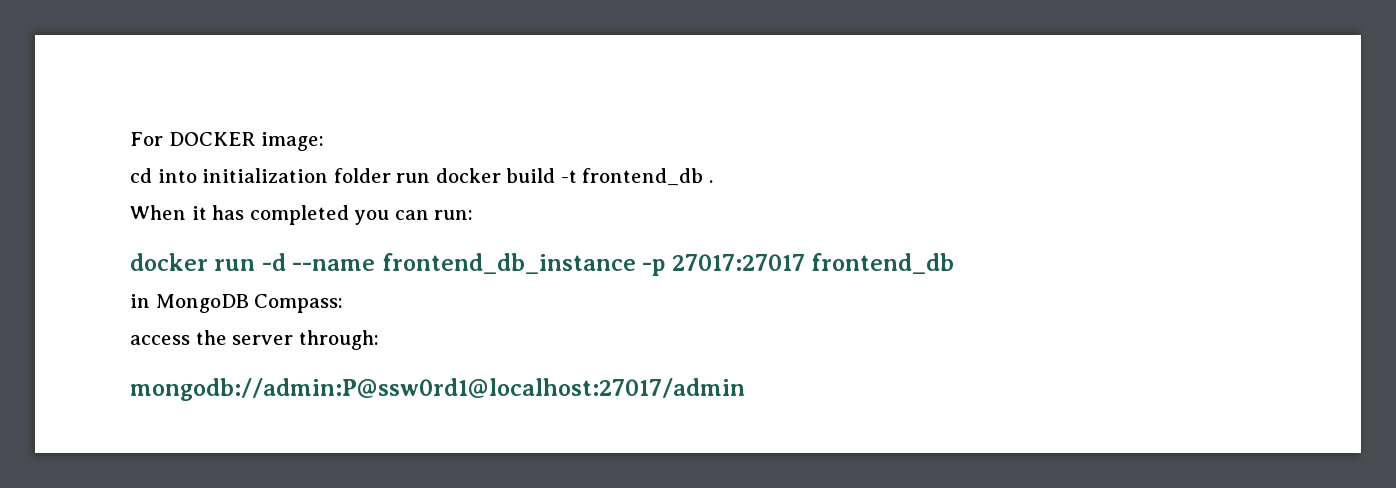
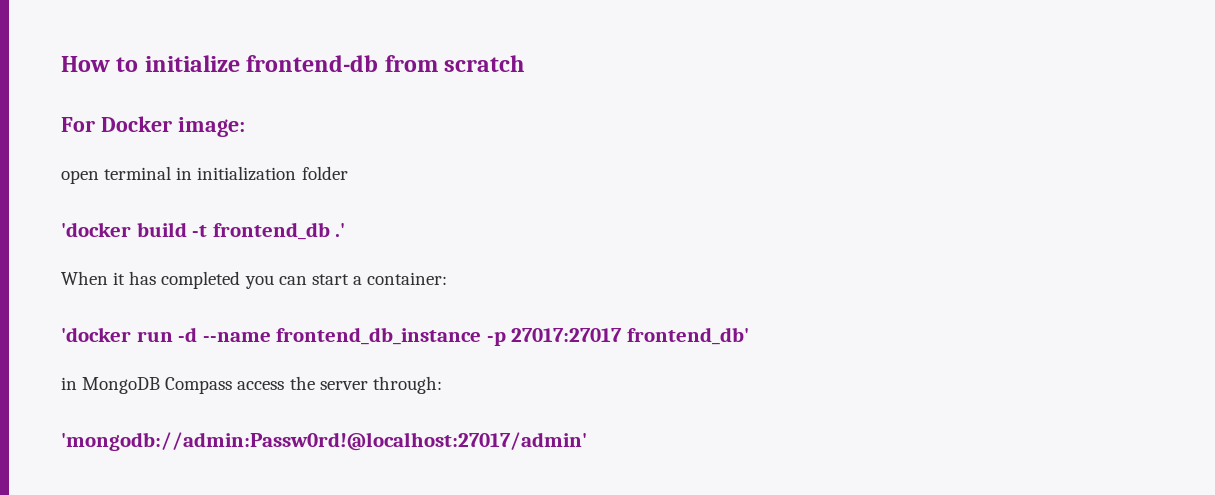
[130,132,325,151] [130,168,197,183] For DOCKER image: // cd into -> [61,55,525,72] [61,116,245,137] [61,166,193,184] How to initialize frontend-db from scratch // For Docker image: // open terminal in
[396,168,501,183] run docker -> [61,222,131,237] // 'docker
[708,180,713,183] . -> [335,223,346,237] .'
[434,210,474,220] [130,253,208,271] run: // docker -> [311,272,448,285] [61,327,131,342] start a container: // 'docker
[811,253,955,274] frontend_db -> [626,327,749,345] frontend_db'
[254,294,344,313] Compass: // -> [165,377,233,394] Compass
[130,378,745,401] mongodb://admin:P@ssw0rd1@localhost:27017/admin -> [61,432,587,451] 'mongodb://admin:Passw0rd!@localhost:27017/admin'

